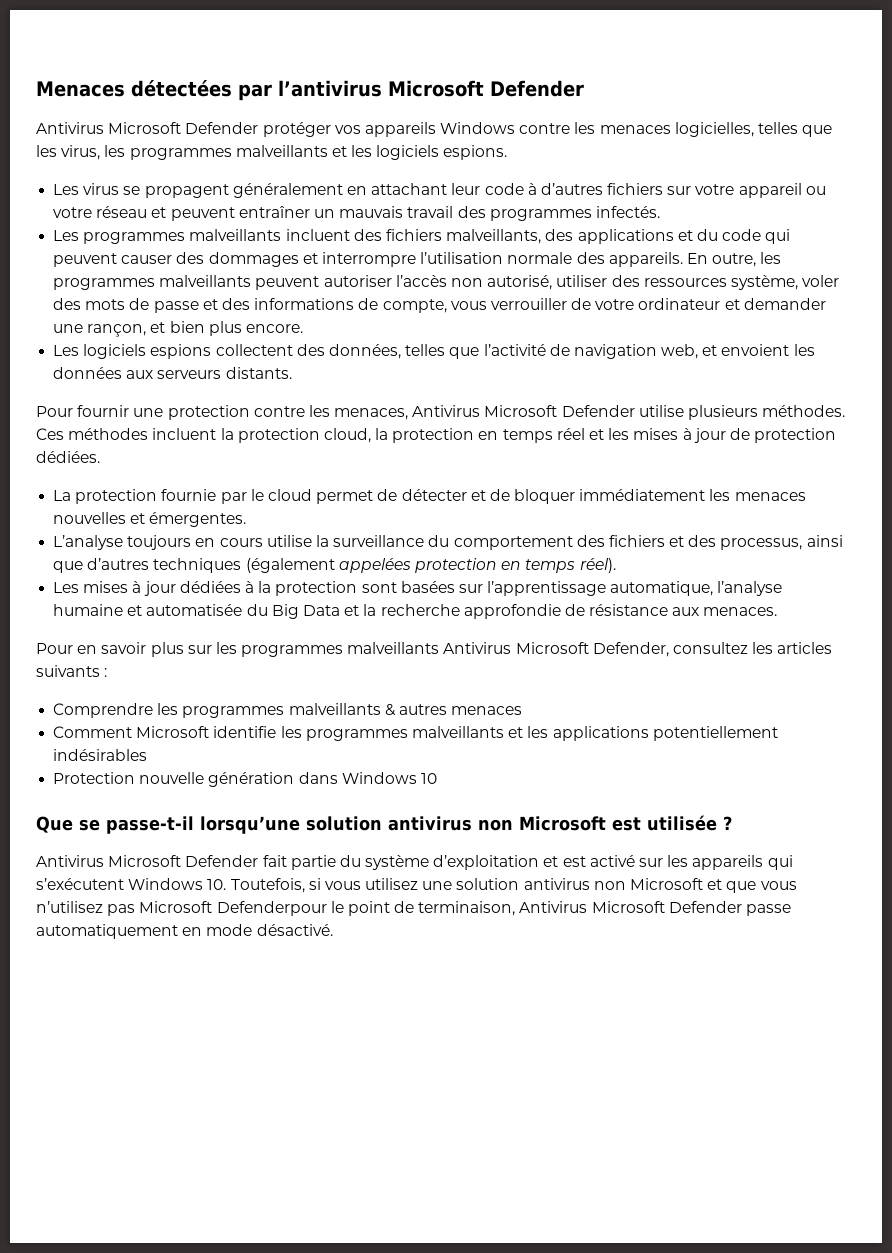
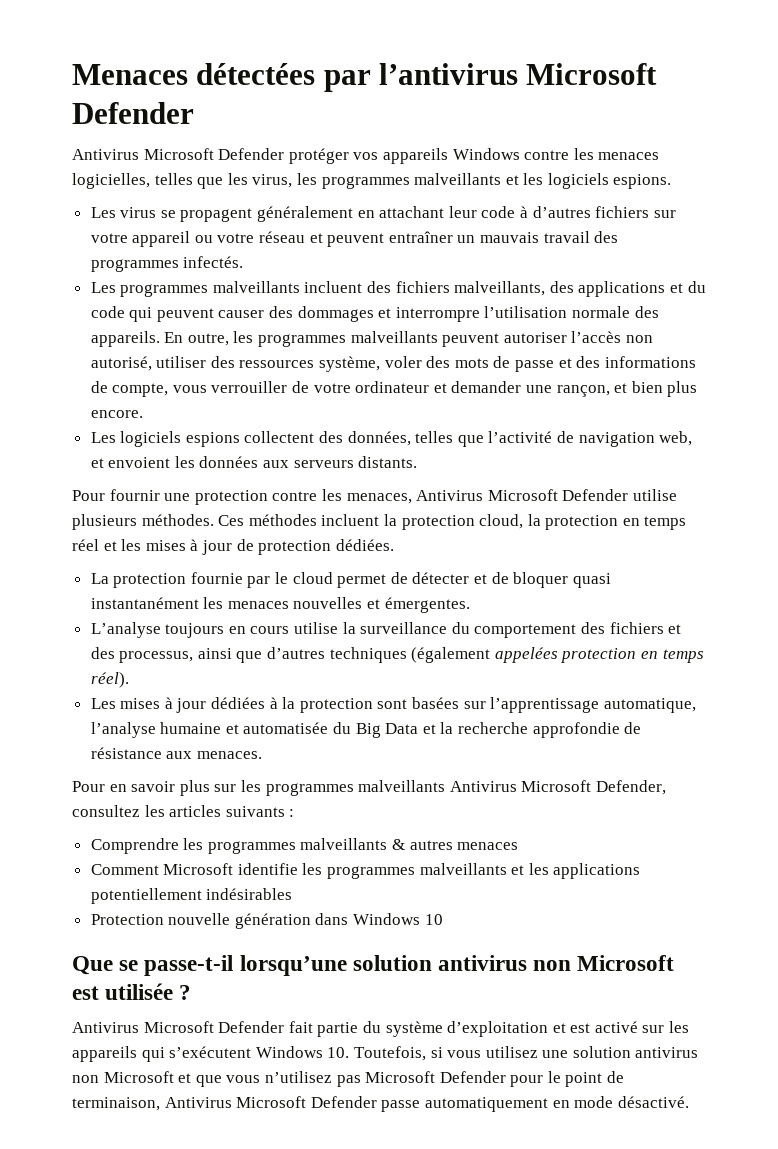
[579,489,706,501] immédiatement -> [572,573,611,588] [90,597,199,609] quasi instantanément
[216,901,327,916] Defenderpour -> [439,1071,544,1087] Defender pour

